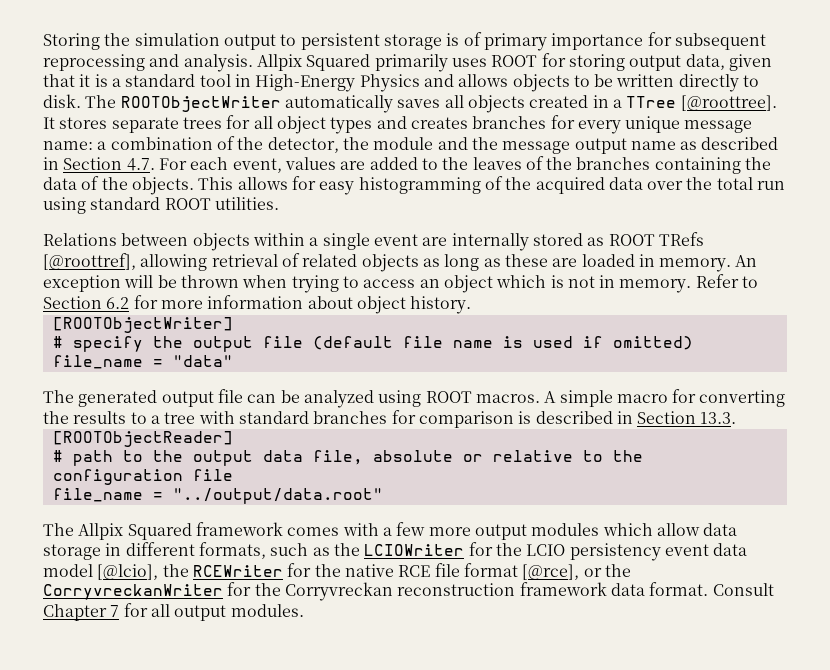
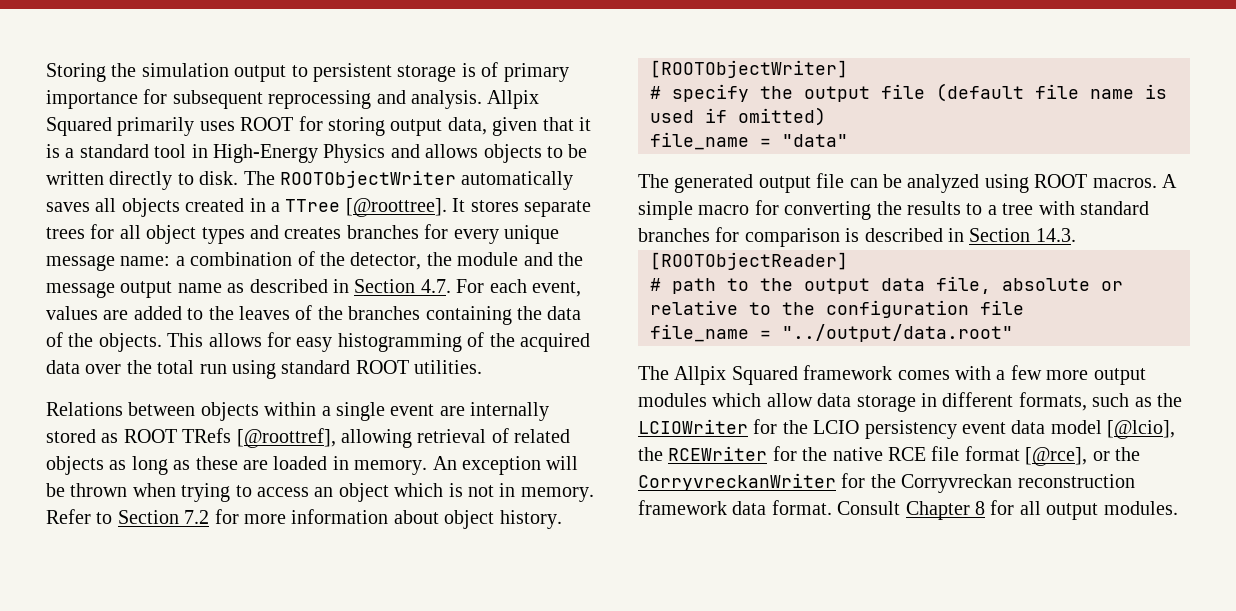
[106,297,130,309] 6.2 -> [184,510,210,524] 7.2
[700,412,737,424] 13.3. -> [1035,228,1076,242] 14.3.
[110,605,120,617] 7 -> [975,501,985,515] 8

